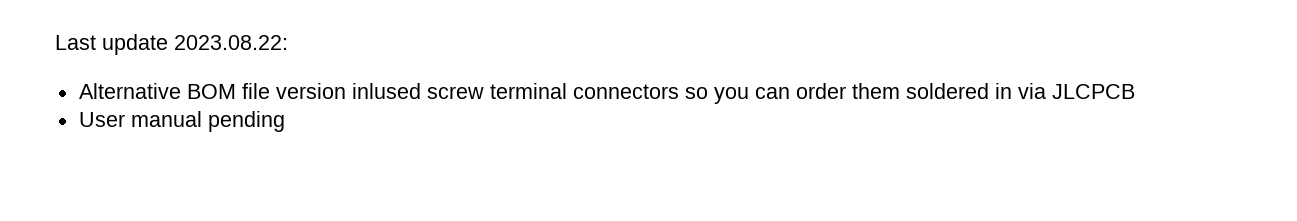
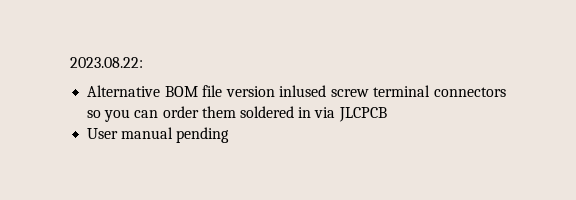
[55,34,168,55] Last update -> (70, 62) none

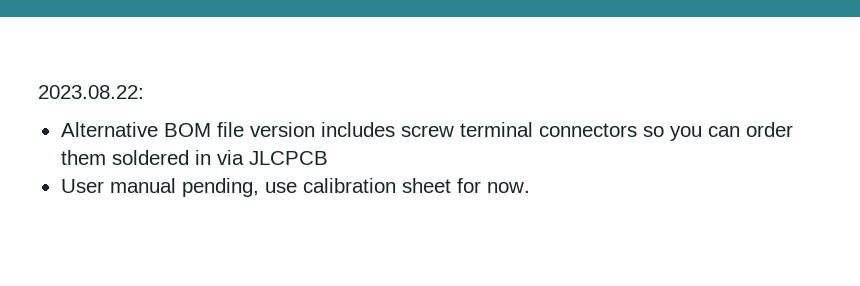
[279,85,327,97] inlused -> [320,122,395,137] includes
[176,127,230,143] pending -> [181,178,530,197] pending, use calibration sheet for now.

